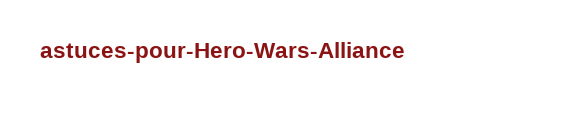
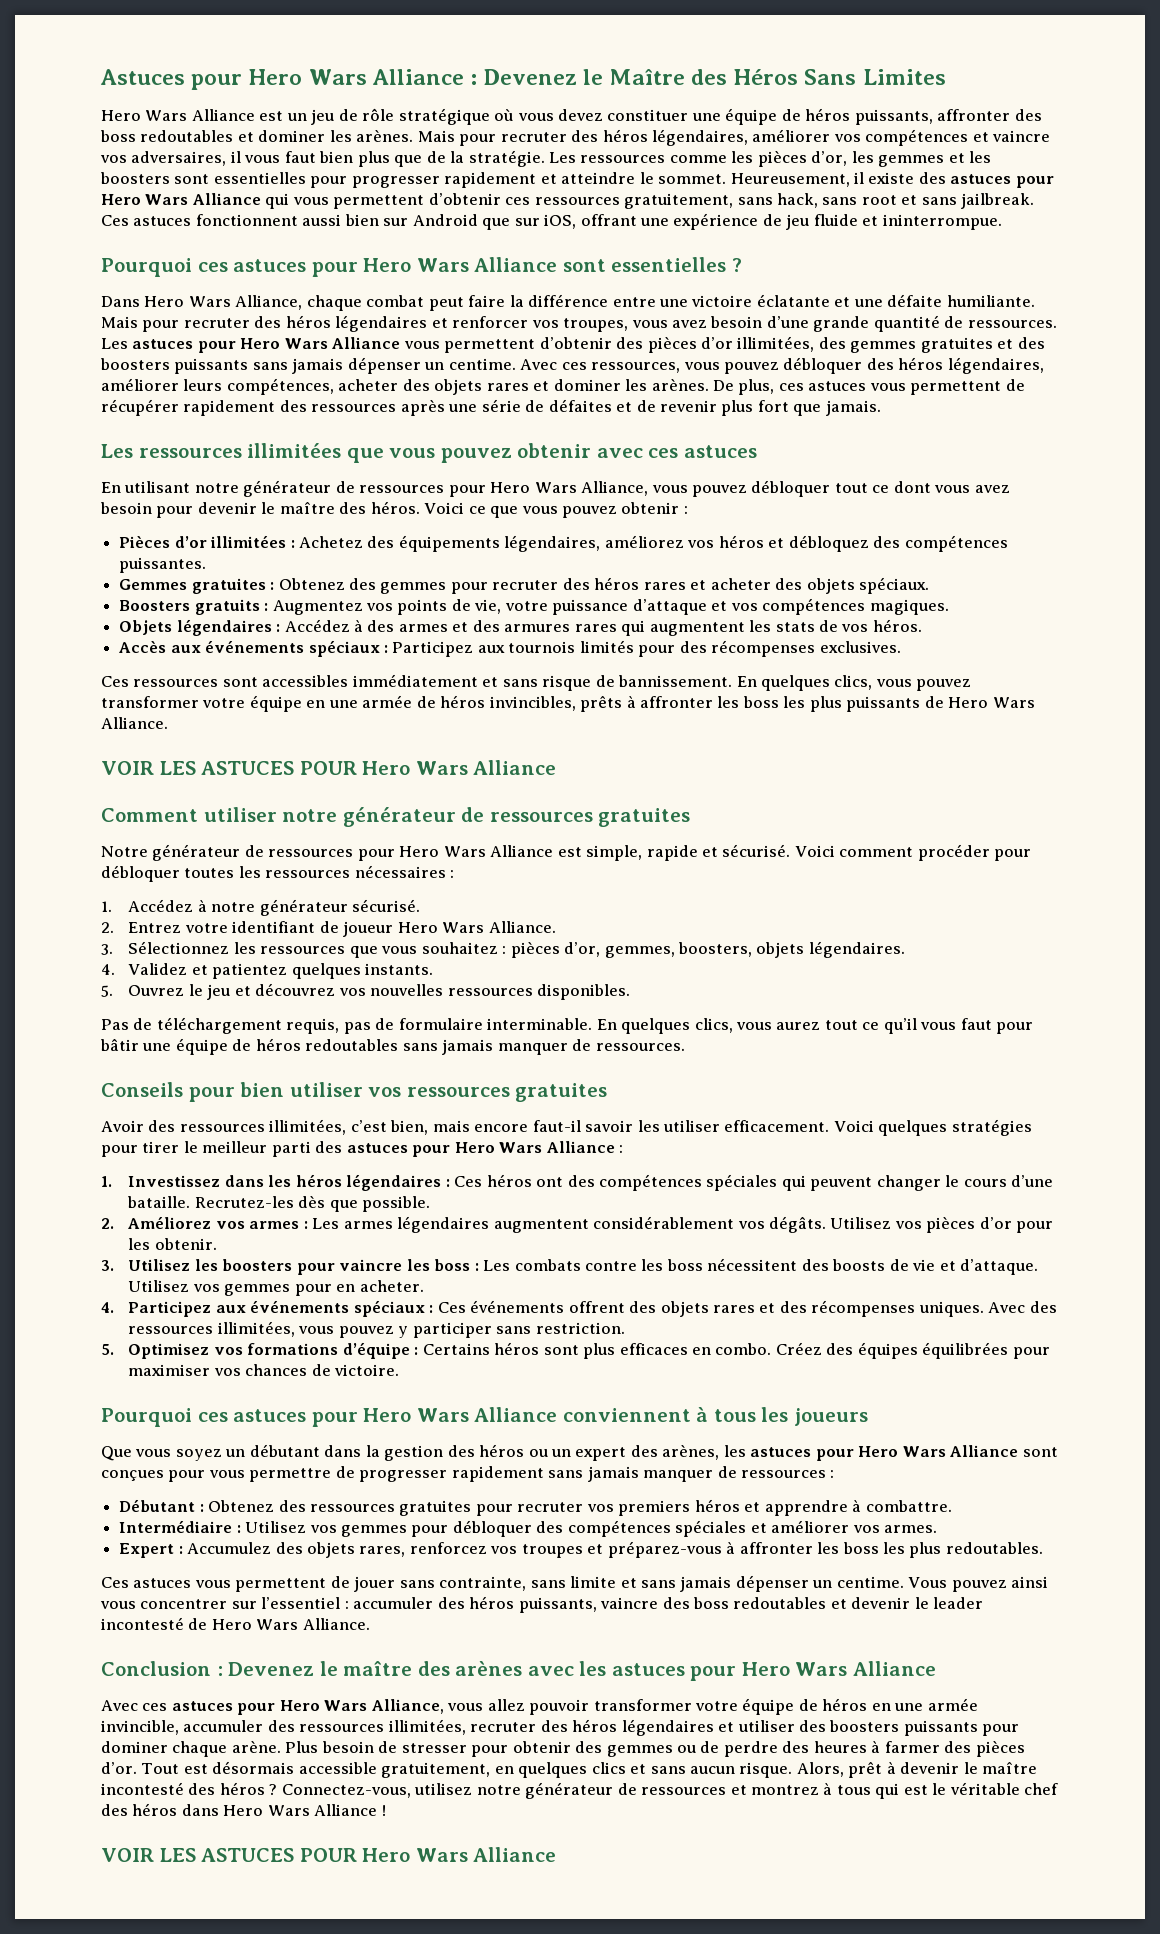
[40,42,405,63] astuces-pour-Hero-Wars-Alliance -> [100,69,946,90] [101,108,1042,125] [100,129,1051,146] [100,150,992,167] [100,172,1054,188] [101,193,1035,209] [101,213,1002,230] [101,257,742,277] [101,294,1035,311] [101,315,1057,332] [101,336,1045,353] [100,357,1044,374] [101,378,1025,395] [101,399,881,416] [101,443,757,463] [101,480,1010,497] [100,501,688,518] [119,535,1008,552] [119,557,207,573] [119,577,929,594] [119,598,949,615] [119,619,922,636] [119,640,901,657] [101,674,972,691] [101,695,1035,712] [101,717,168,729] [101,760,557,775] [101,807,691,827] [101,844,1032,861] [101,865,455,882] [101,899,421,916] [101,921,556,937] [101,941,905,958] [101,963,434,979] [101,983,631,1000] [101,1017,1034,1034] [100,1038,685,1055] [101,1082,608,1102] [101,1119,1032,1136] [101,1141,624,1157] [101,1174,1054,1191] [127,1195,431,1212] [101,1216,1054,1233] [128,1238,217,1250] [101,1258,1039,1275] [128,1280,424,1296] [101,1300,1057,1317] [128,1321,625,1338] [101,1342,1050,1359] [128,1364,400,1376] [101,1407,868,1427] [101,1444,1058,1461] [101,1466,835,1482] [119,1499,952,1516] [119,1520,938,1537] [119,1541,1043,1558] [101,1575,1049,1592] [100,1596,984,1613] [101,1617,370,1630] [101,1661,936,1681] [101,1698,978,1715] [101,1719,1020,1736] [101,1740,1025,1757] [101,1761,1038,1778] [101,1782,1059,1799] [101,1803,386,1816] [101,1847,557,1862] Astuces pour Hero Wars Alliance : Devenez le Maître des Héros Sans Limites // Hero Wars Alliance est un jeu de rôle stratégique où vous devez constituer une équipe de héros puissants, affronter des boss redoutables et dominer les arènes. Mais pour recruter des héros légendaires, améliorer vos compétences et vaincre vos adversaires, il vous faut bien plus que de la stratégie. Les ressources comme les pièces d’or, les gemmes et les boosters sont essentielles pour progresser rapidement et atteindre le sommet. Heureusement, il existe des astuces pour Hero Wars Alliance qui vous permettent d’obtenir ces ressources gratuitement, sans hack, sans root et sans jailbreak. Ces astuces fonctionnent aussi bien sur Android que sur iOS, offrant une expérience de jeu fluide et ininterrompue. // Pourquoi ces astuces pour Hero Wars Alliance sont essentielles ? // Dans Hero Wars Alliance, chaque combat peut faire la différence entre une victoire éclatante et une défaite humiliante. Mais pour recruter des héros légendaires et renforcer vos troupes, vous avez besoin d’une grande quantité de ressources. Les astuces pour Hero Wars Alliance vous permettent d’obtenir des pièces d’or illimitées, des gemmes gratuites et des boosters puissants sans jamais dépenser un centime. Avec ces ressources, vous pouvez débloquer des héros légendaires, améliorer leurs compétences, acheter des objets rares et dominer les arènes. De plus, ces astuces vous permettent de récupérer rapidement des ressources après une série de défaites et de revenir plus fort que jamais. // Les ressources illimitées que vous pouvez obtenir avec ces astuces // En utilisant notre générateur de ressources pour Hero Wars Alliance, vous pouvez débloquer tout ce dont vous avez besoin pour devenir le maître des héros. Voici ce que vous pouvez obtenir : // Pièces d’or illimitées : Achetez des équipements légendaires, améliorez vos héros et débloquez des compétences puissantes. // Gemmes gratuites : Obtenez des gemmes pour recruter des héros rares et acheter des objets spéciaux. // Boosters gratuits : Augmentez vos points de vie, votre puissance d’attaque et vos compétences magiques. // Objets légendaires : Accédez à des armes et des armures rares qui augmentent les stats de vos héros. // Accès aux événements spéciaux : Participez aux tournois limités pour des récompenses exclusives. // Ces ressources sont accessibles immédiatement et sans risque de bannissement. En quelques clics, vous pouvez transformer votre équipe en une armée de héros invincibles, prêts à affronter les boss les plus puissants de Hero Wars Alliance. // VOIR LES ASTUCES POUR Hero Wars Alliance // Comment utiliser notre générateur de ressources gratuites // Notre générateur de ressources pour Hero Wars Alliance est simple, rapide et sécurisé. Voici comment procéder pour débloquer toutes les ressources nécessaires : // 1. Accédez à notre générateur sécurisé. // 2. Entrez votre identifiant de joueur Hero Wars Alliance. // 3. Sélectionnez les ressources que vous souhaitez : pièces d’or, gemmes, boosters, objets légendaires. // 4. Validez et patientez quelques instants. // 5. Ouvrez le jeu et découvrez vos nouvelles ressources disponibles. // Pas de téléchargement requis, pas de formulaire interminable. En quelques clics, vous aurez tout ce qu’il vous faut pour bâtir une équipe de héros redoutables sans jamais manquer de ressources. // Conseils pour bien utiliser vos ressources gratuites // Avoir des ressources illimitées, c’est bien, mais encore faut-il savoir les utiliser efficacement. Voici quelques stratégies pour tirer le meilleur parti des astuces pour Hero Wars Alliance : // 1. Investissez dans les héros légendaires : Ces héros ont des compétences spéciales qui peuvent changer le cours d’une bataille. Recrutez-les dès que possible. // 2. Améliorez vos armes : Les armes légendaires augmentent considérablement vos dégâts. Utilisez vos pièces d’or pour les obtenir. // 3. Utilisez les boosters pour vaincre les boss : Les combats contre les boss nécessitent des boosts de vie et d’attaque. Utilisez vos gemmes pour en acheter. // 4. Participez aux événements spéciaux : Ces événements offrent des objets rares et des récompenses uniques. Avec des ressources illimitées, vous pouvez y participer sans restriction. // 5. Optimisez vos formations d’équipe : Certains héros sont plus efficaces en combo. Créez des équipes équilibrées pour maximiser vos chances de victoire. // Pourquoi ces astuces pour Hero Wars Alliance conviennent à tous les joueurs // Que vous soyez un débutant dans la gestion des héros ou un expert des arènes, les astuces pour Hero Wars Alliance sont conçues pour vous permettre de progresser rapidement sans jamais manquer de ressources : // Débutant : Obtenez des ressources gratuites pour recruter vos premiers héros et apprendre à combattre. // Intermédiaire : Utilisez vos gemmes pour débloquer des compétences spéciales et améliorer vos armes. // Expert : Accumulez des objets rares, renforcez vos troupes et préparez-vous à affronter les boss les plus redoutables. // Ces astuces vous permettent de jouer sans contrainte, sans limite et sans jamais dépenser un centime. Vous pouvez ainsi vous concentrer sur l’essentiel : accumuler des héros puissants, vaincre des boss redoutables et devenir le leader incontesté de Hero Wars Alliance. // Conclusion : Devenez le maître des arènes avec les astuces pour Hero Wars Alliance // Avec ces astuces pour Hero Wars Alliance, vous allez pouvoir transformer votre équipe de héros en une armée invincible, accumuler des ressources illimitées, recruter des héros légendaires et utiliser des boosters puissants pour dominer chaque arène. Plus besoin de stresser pour obtenir des gemmes ou de perdre des heures à farmer des pièces d’or. Tout est désormais accessible gratuitement, en quelques clics et sans aucun risque. Alors, prêt à devenir le maître incontesté des héros ? Connectez-vous, utilisez notre générateur de ressources et montrez à tous qui est le véritable chef des héros dans Hero Wars Alliance ! // VOIR LES ASTUCES POUR Hero Wars Alliance

